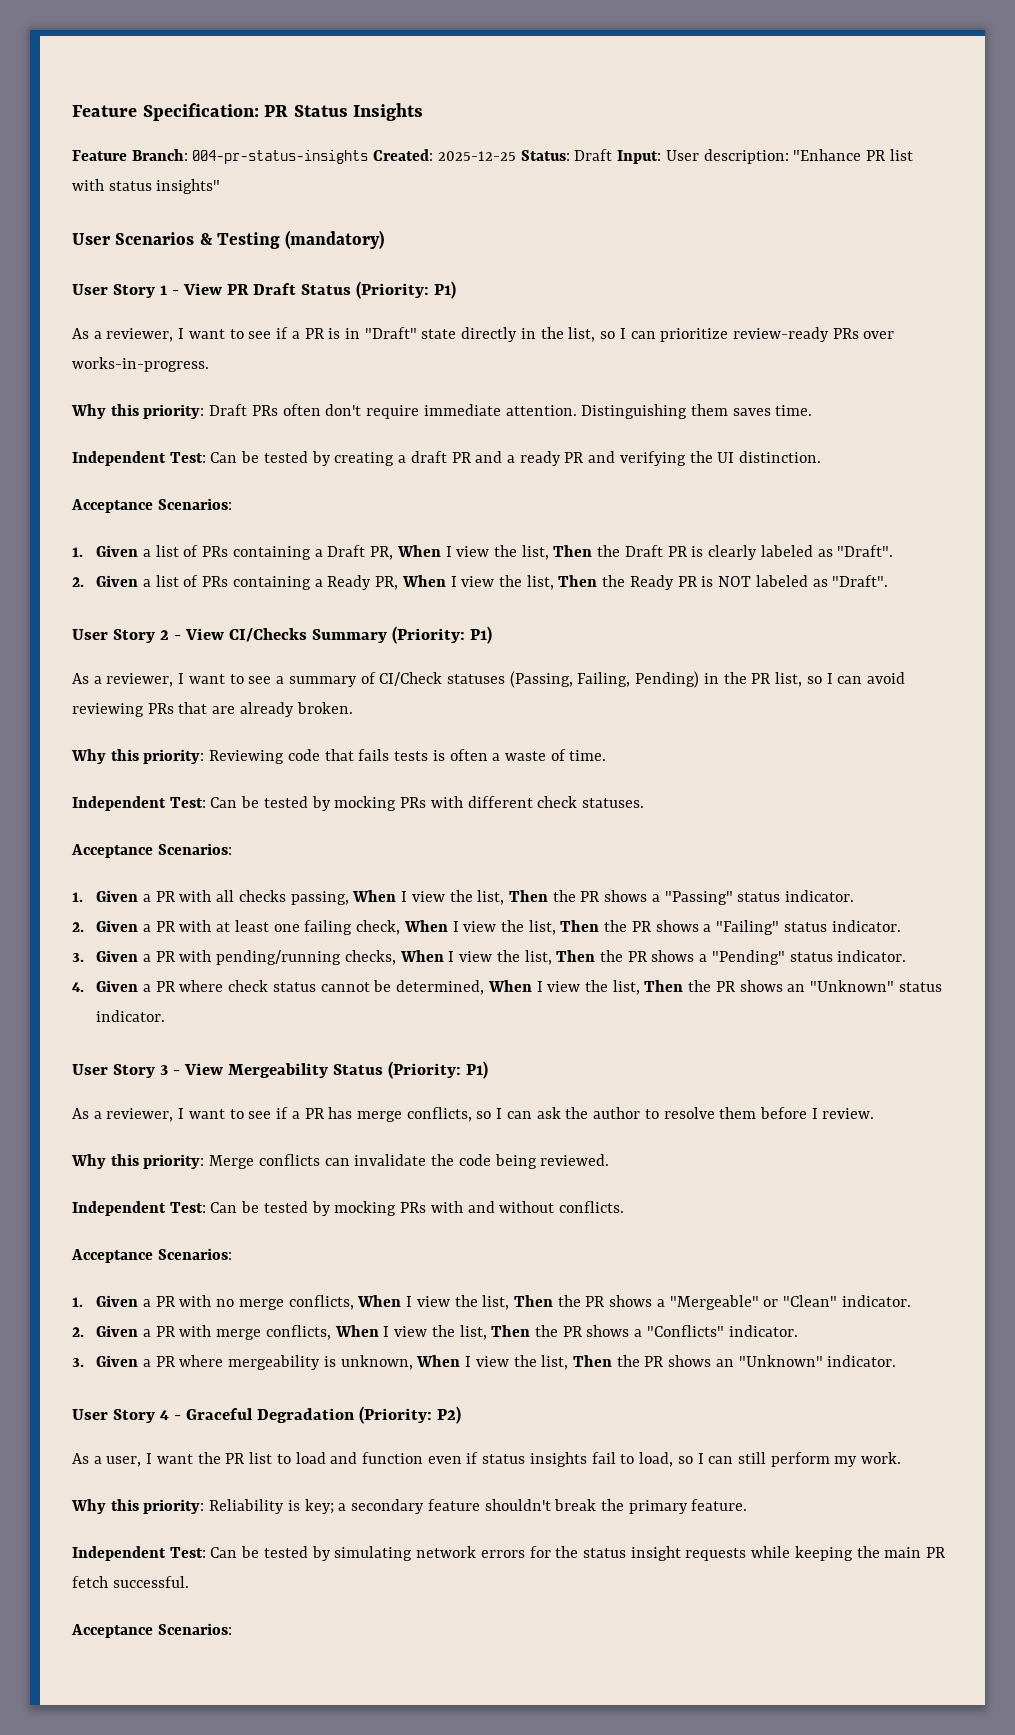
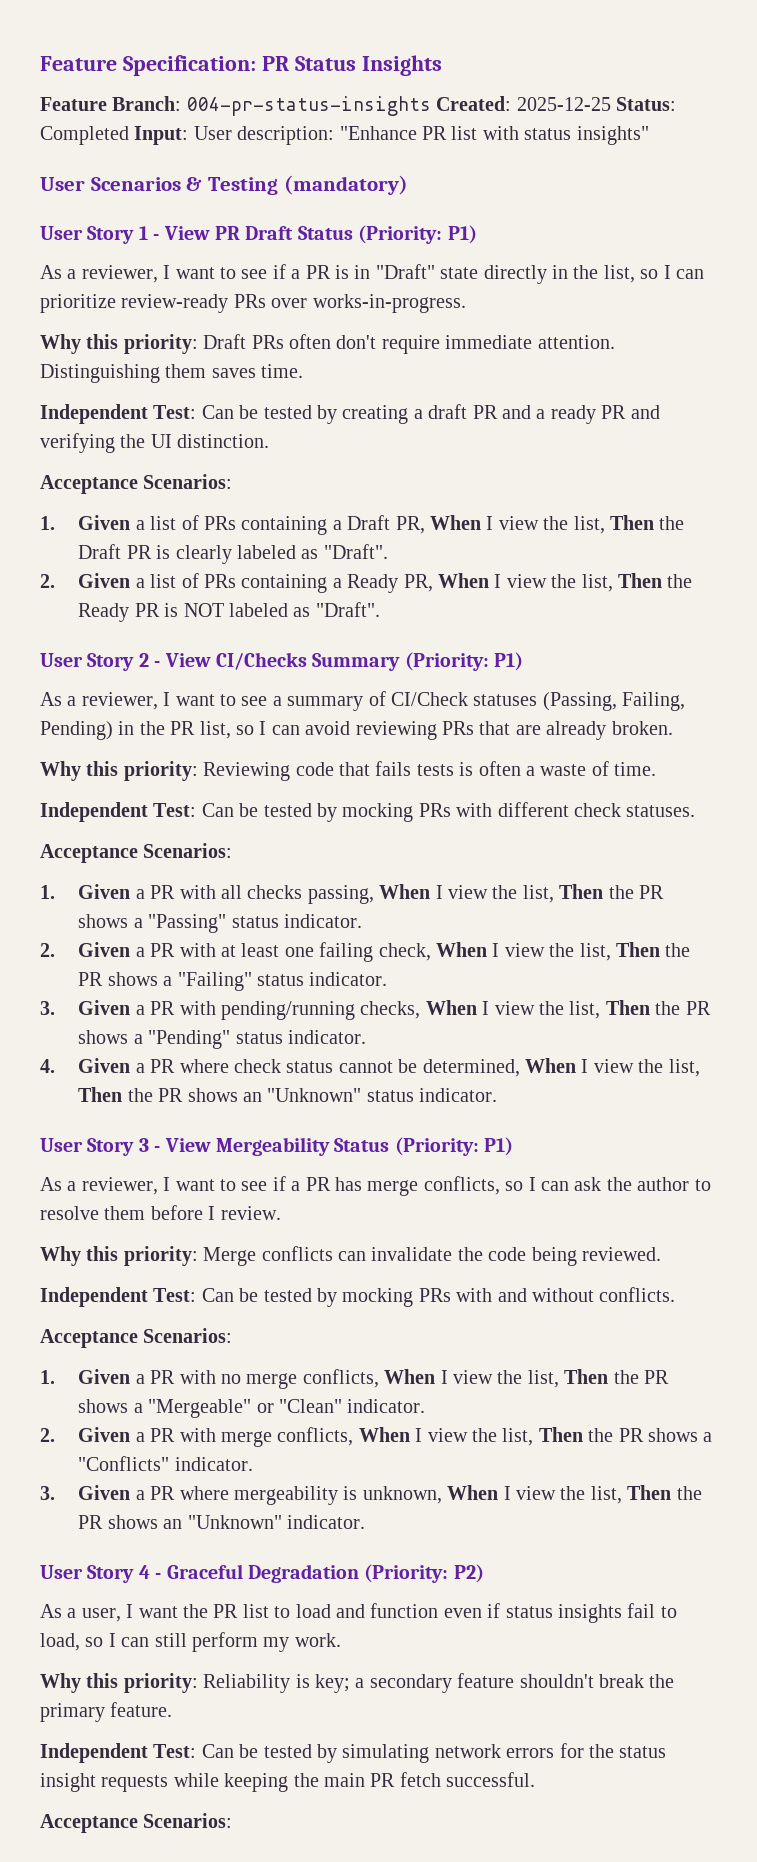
[574,149,613,161] Draft -> [40,126,129,145] Completed

